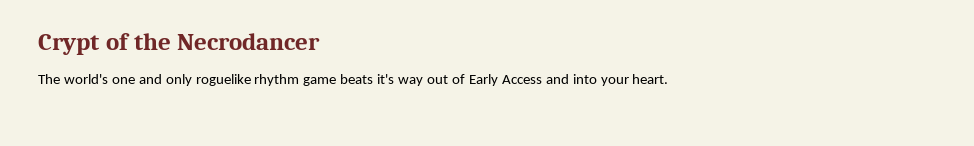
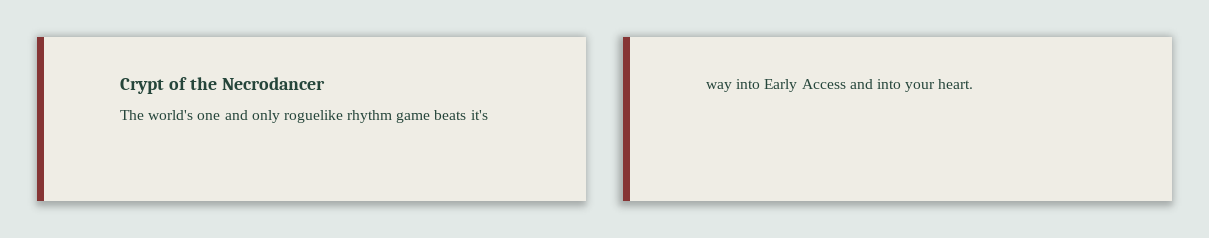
[427,74,465,84] out of -> [736,79,761,89] into

